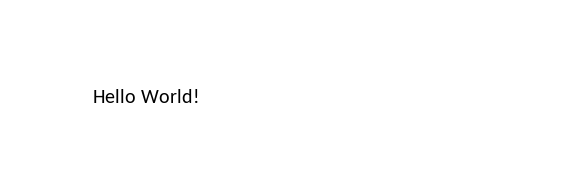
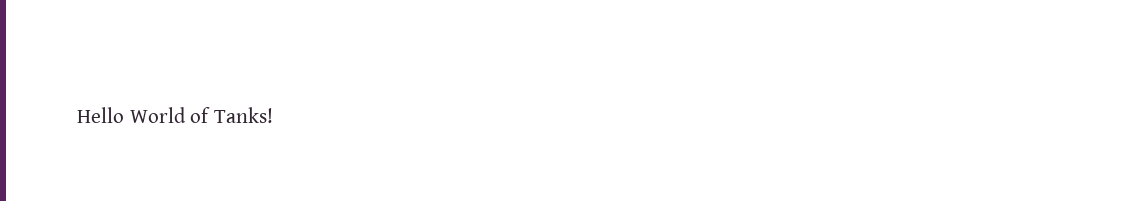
[141,89,201,103] World! -> [129,107,274,123] World of Tanks!

